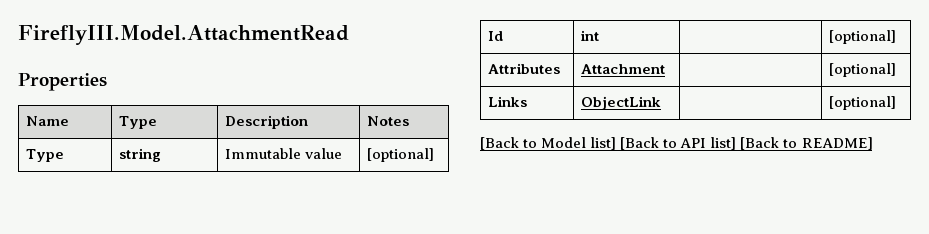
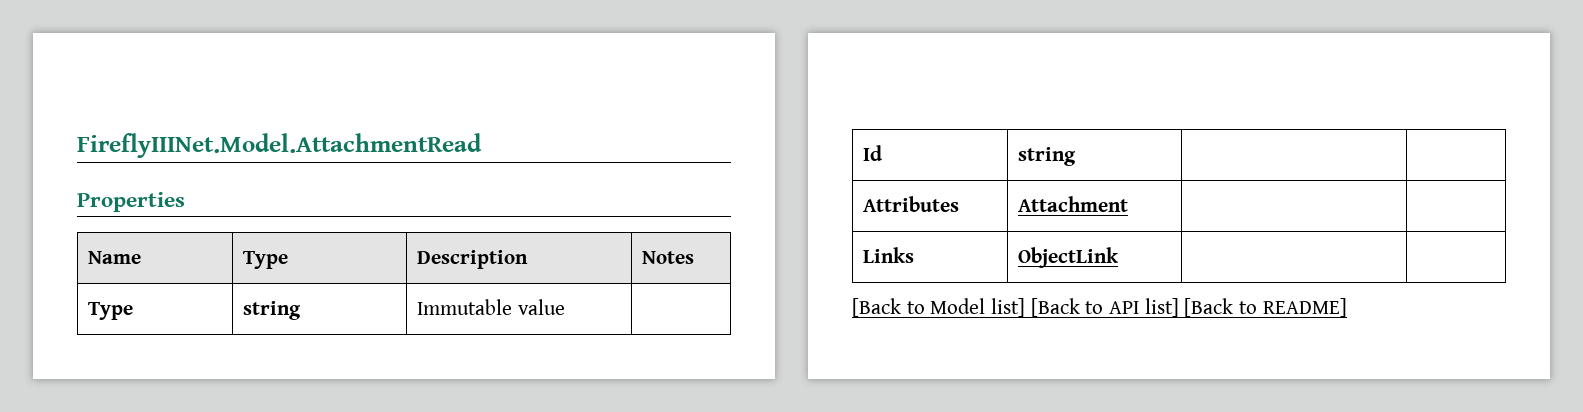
[18,25,349,45] FireflyIII.Model.AttachmentRead -> [77,133,482,158] FireflyIIINet.Model.AttachmentRead
[367,148,435,162] [optional] -> (566, 307) none
[581,30,600,41] [829,30,897,44] int | | [optional] -> [1018,147,1077,166] string | |
[829,63,897,77] [optional] -> (1129, 204) none
[829,96,897,110] [optional] -> (1120, 257) none

